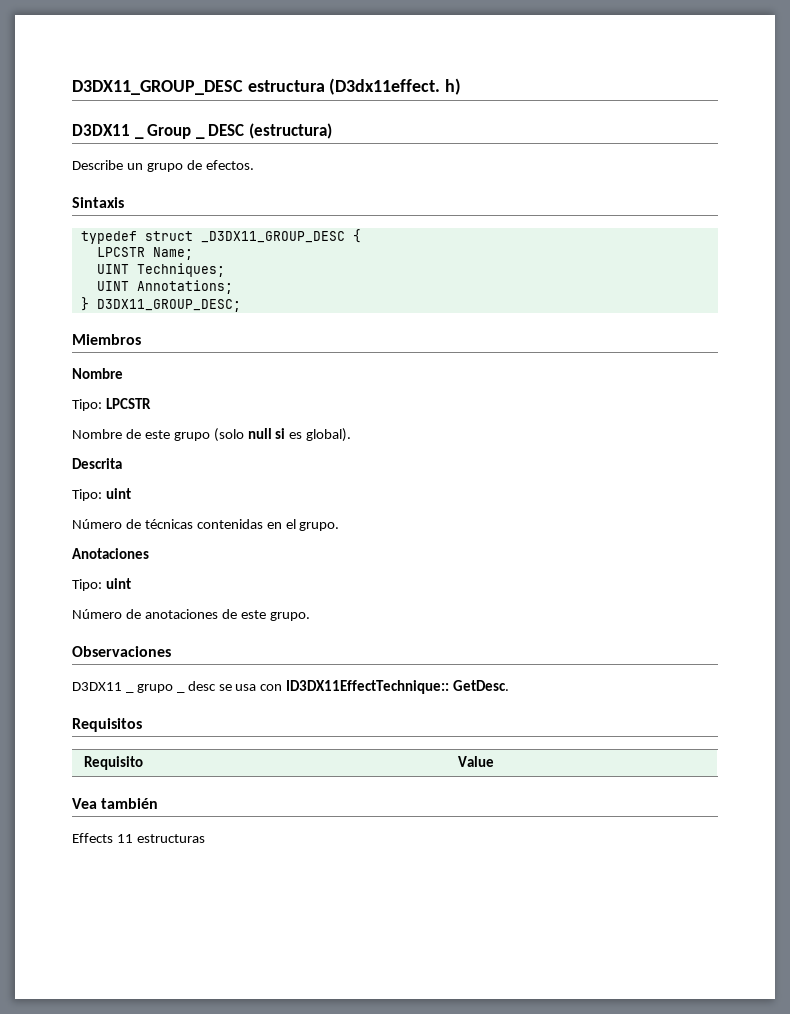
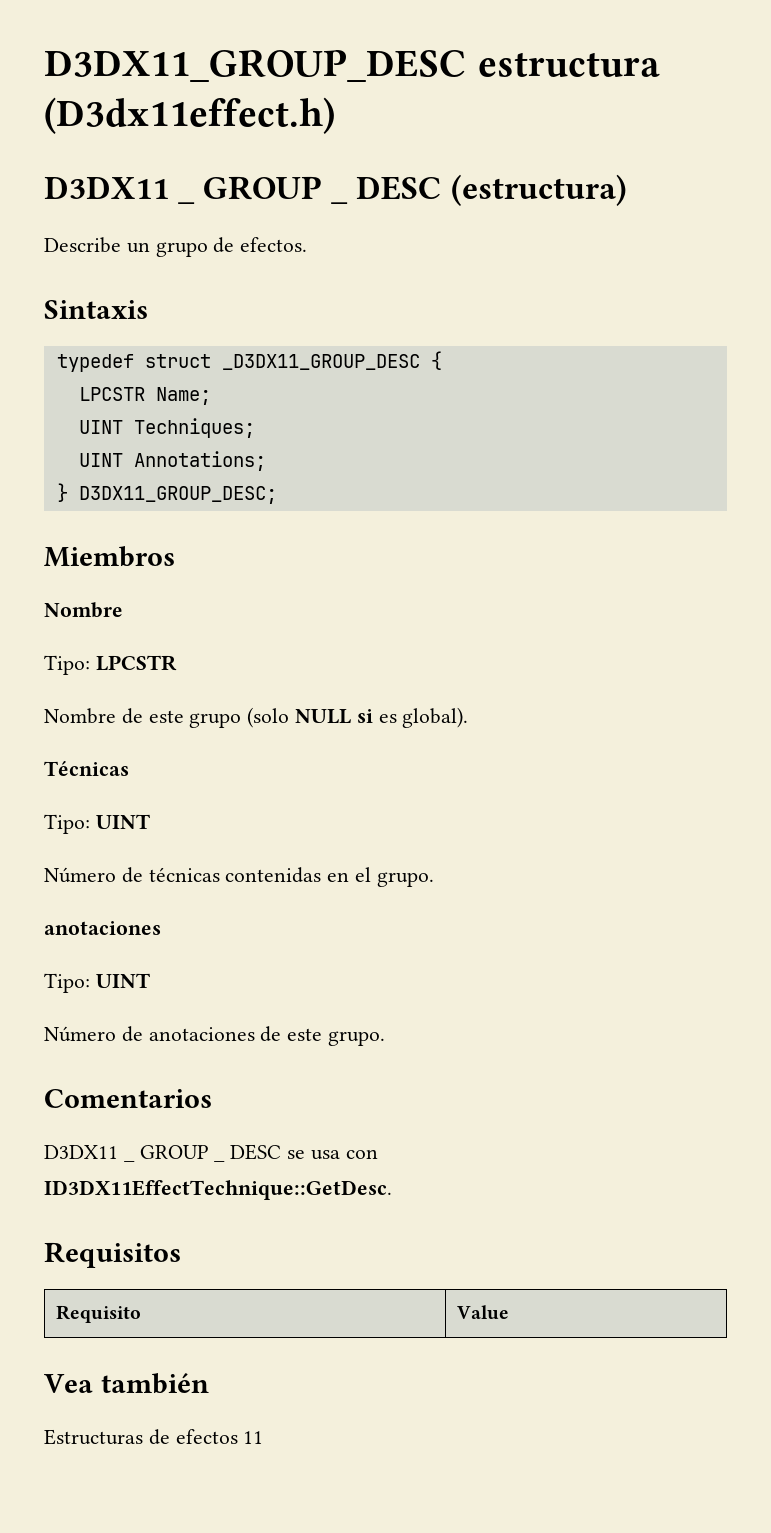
[329,78,462,95] [72,124,130,136] [134,124,192,139] (D3dx11effect. h) // D3DX11 _ Group -> [44,97,335,134] [44,176,169,199] [178,176,323,204] (D3dx11effect.h) // D3DX11 _ GROUP
[247,428,272,439] null -> [295,709,352,724] NULL
[72,458,122,469] [72,488,131,501] Descrita // Tipo: uint -> [44,761,129,776] [44,814,150,834] Técnicas // Tipo: UINT
[72,548,149,559] [72,578,131,591] Anotaciones // Tipo: uint -> [44,921,161,935] [44,973,150,993] anotaciones // Tipo: UINT
[72,646,171,657] [72,682,122,691] [125,684,185,693] [187,681,216,691] Observaciones // D3DX11 _ grupo _ desc -> [44,1089,212,1108] [44,1145,118,1159] [123,1159,135,1162] [139,1145,209,1159] [214,1144,282,1162] Comentarios // D3DX11 _ GROUP _ DESC
[286,680,510,694] ID3DX11EffectTechnique:: GetDesc. -> [44,1180,392,1200] ID3DX11EffectTechnique::GetDesc.
[72,833,205,843] Effects 11 estructuras -> [44,1429,264,1445] Estructuras de efectos 11

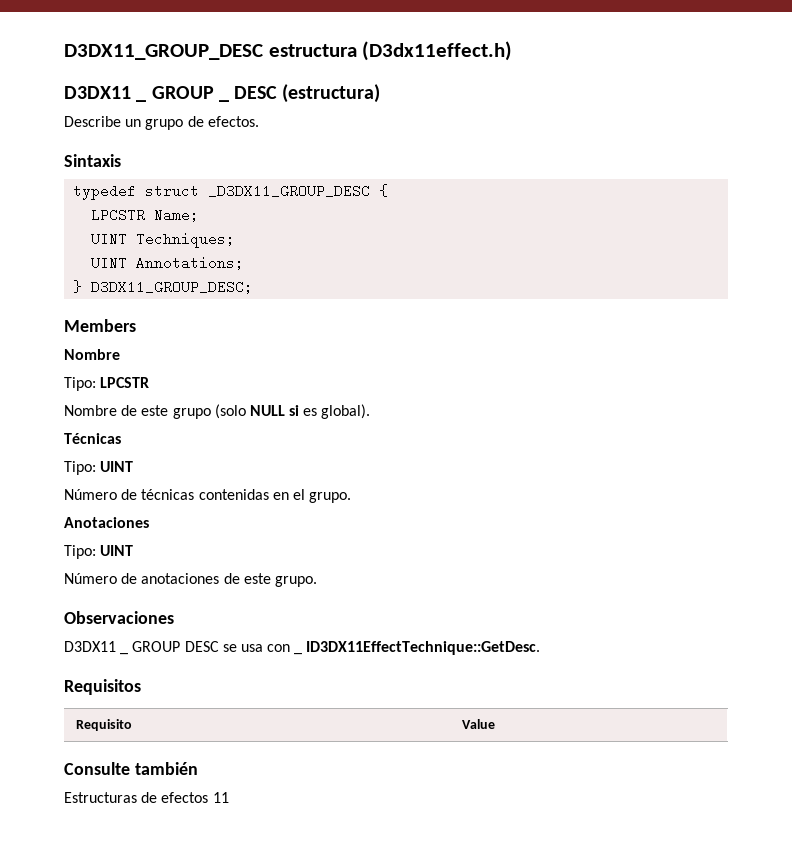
[44,546,175,567] Miembros -> [64,319,136,332] Members
[44,921,161,935] anotaciones -> [64,517,149,528] Anotaciones
[44,1089,212,1108] [44,1145,118,1159] [123,1159,135,1162] [139,1145,209,1159] [214,1159,226,1162] Comentarios // D3DX11 _ GROUP _ -> [64,611,174,624] [64,641,116,652] [120,652,129,655] [132,641,181,652] Observaciones // D3DX11 _ GROUP
(378, 1154) none -> [294,652,303,655] _
[44,1374,93,1393] Vea -> [64,762,130,775] Consulte

